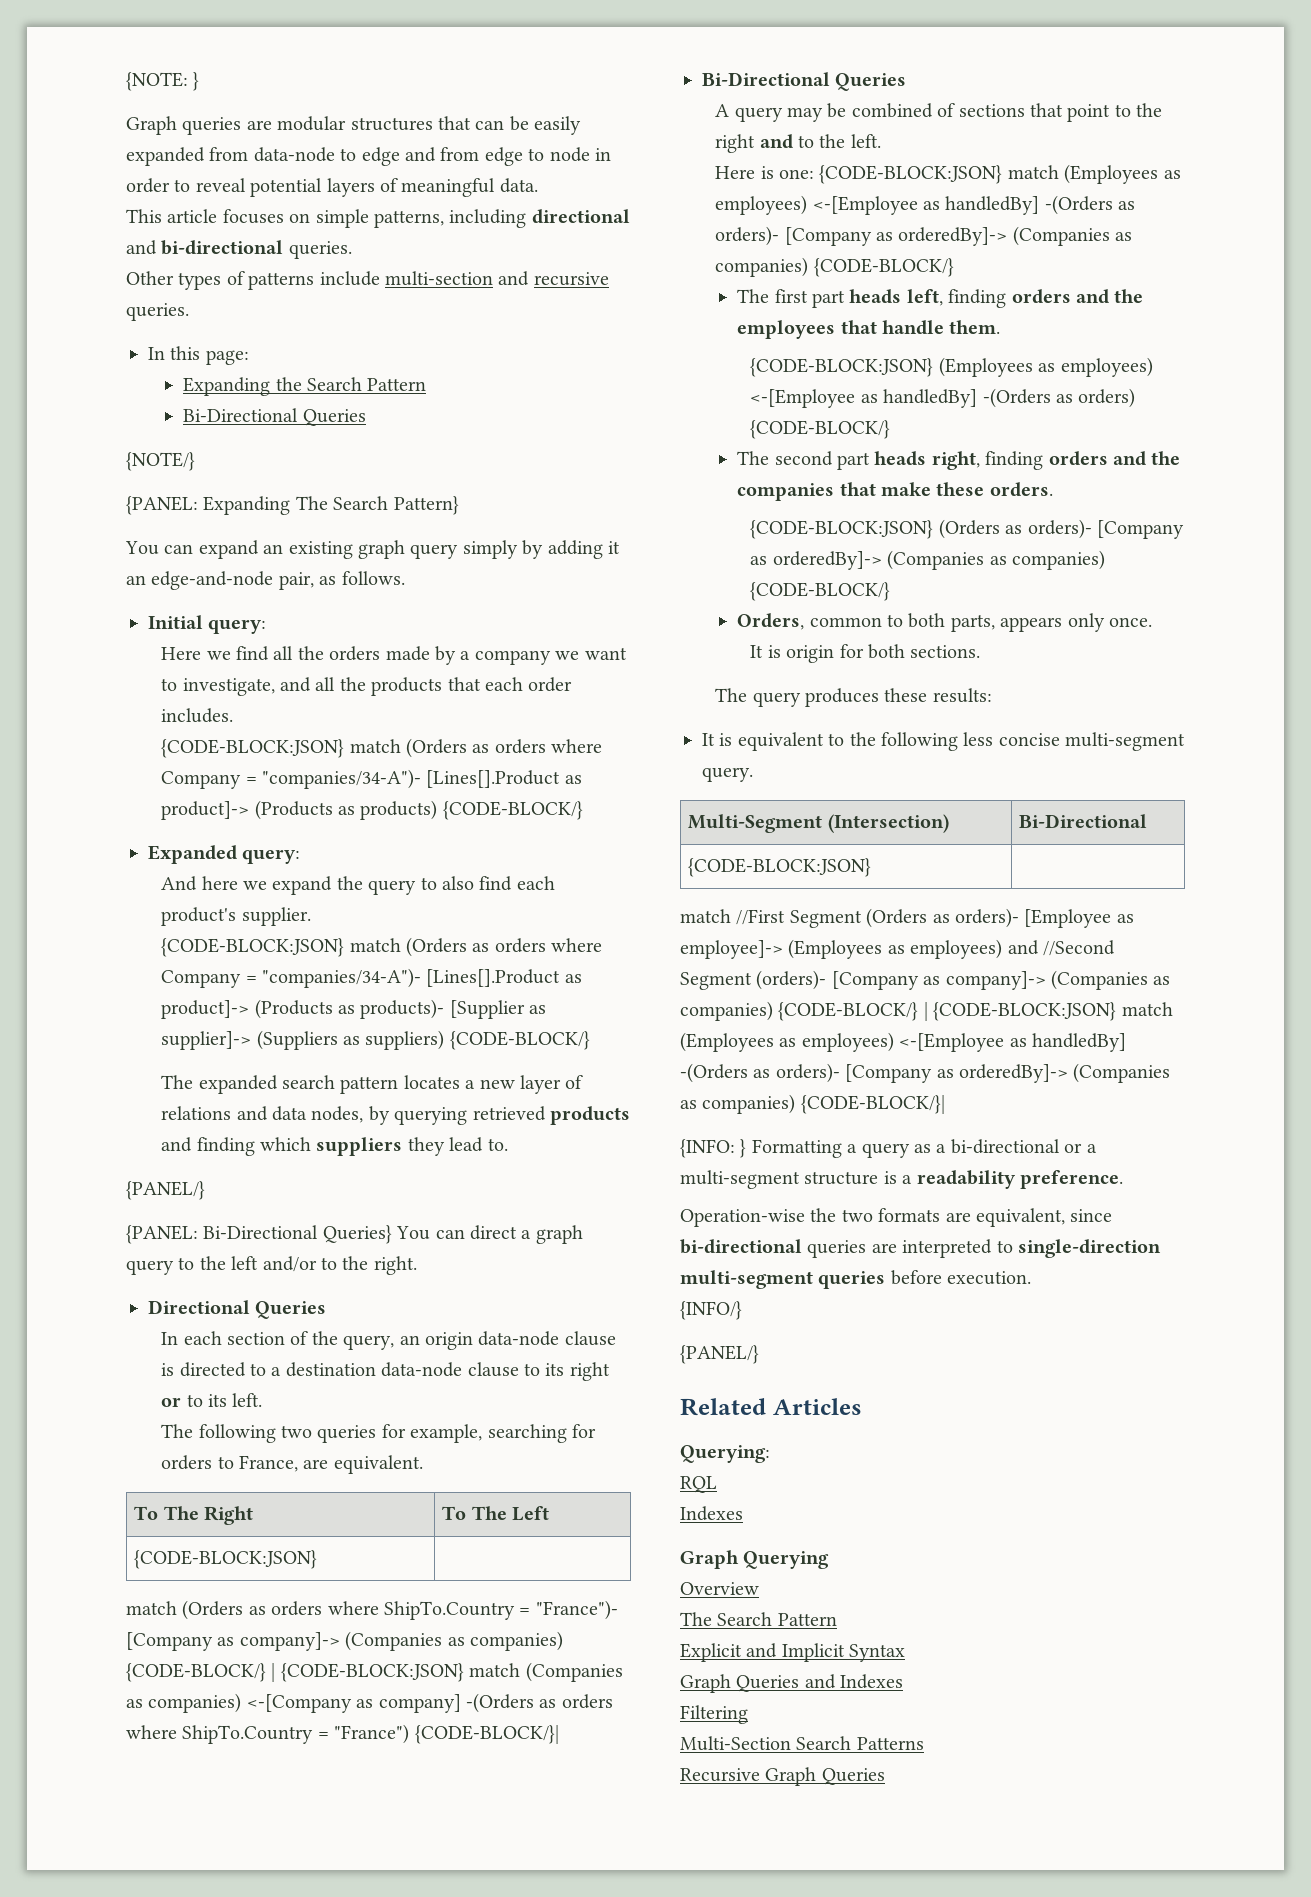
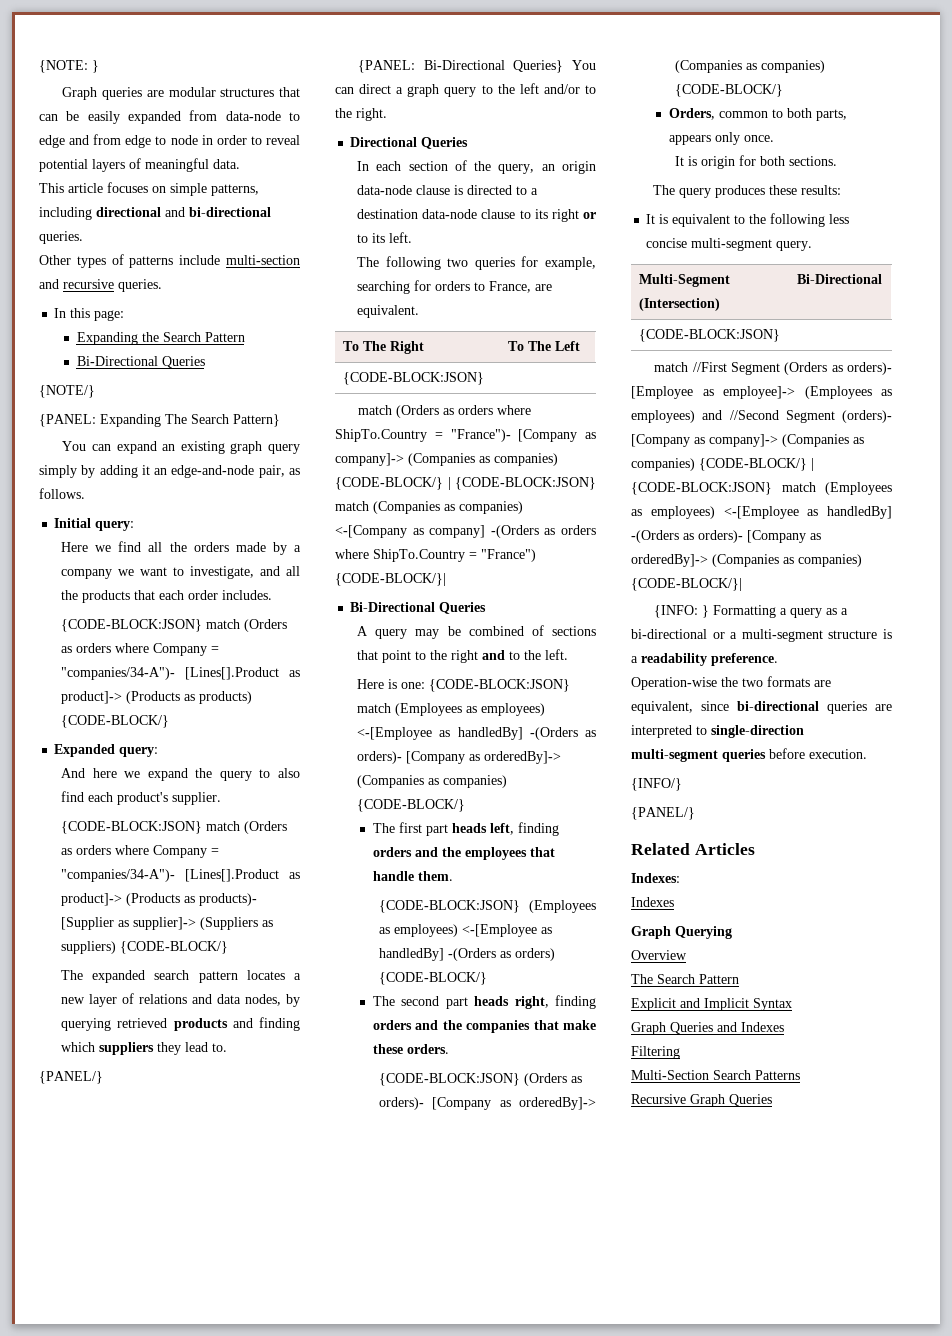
[680,1445,770,1463] [680,1476,717,1493] Querying: // RQL -> [631,873,680,883] Indexes:

